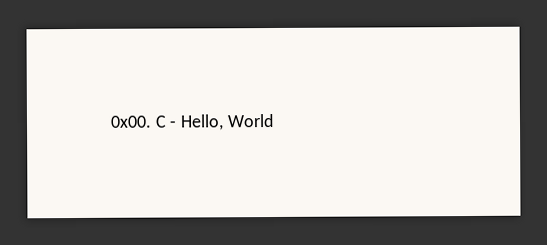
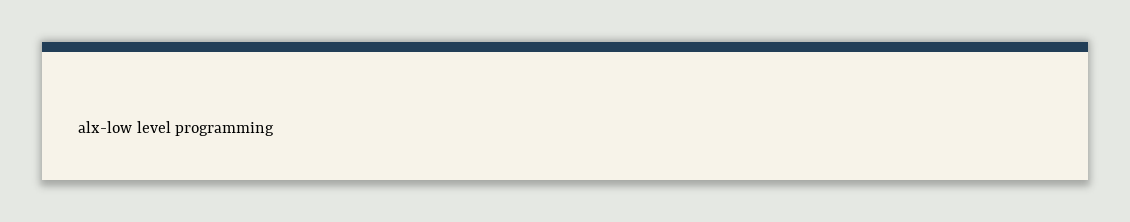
[110,114,274,131] 0x00. C - Hello, World -> [78,121,275,136] alx-low level programming

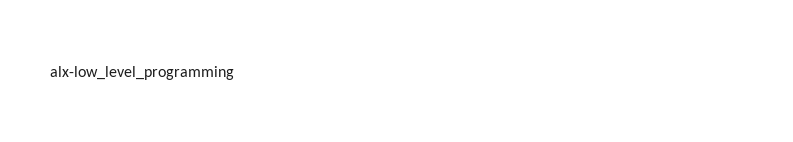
[78,121,275,136] alx-low level programming -> [50,66,234,80] alx-low_level_programming

